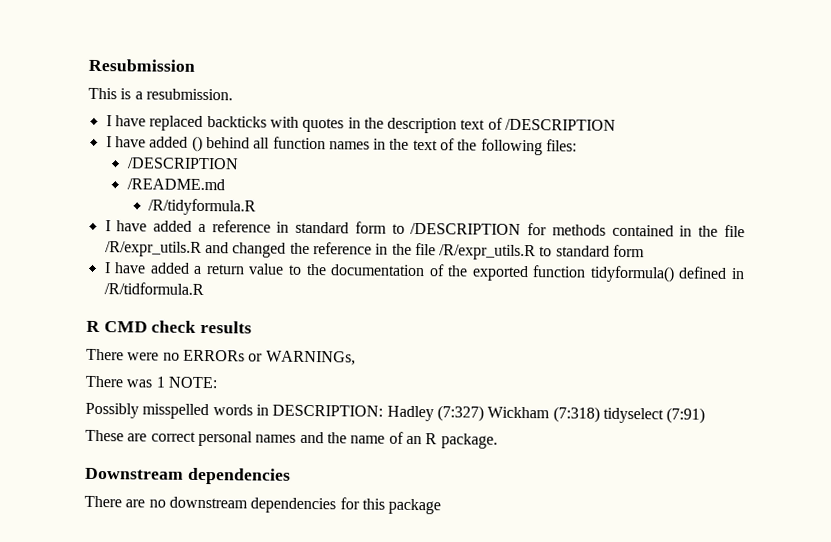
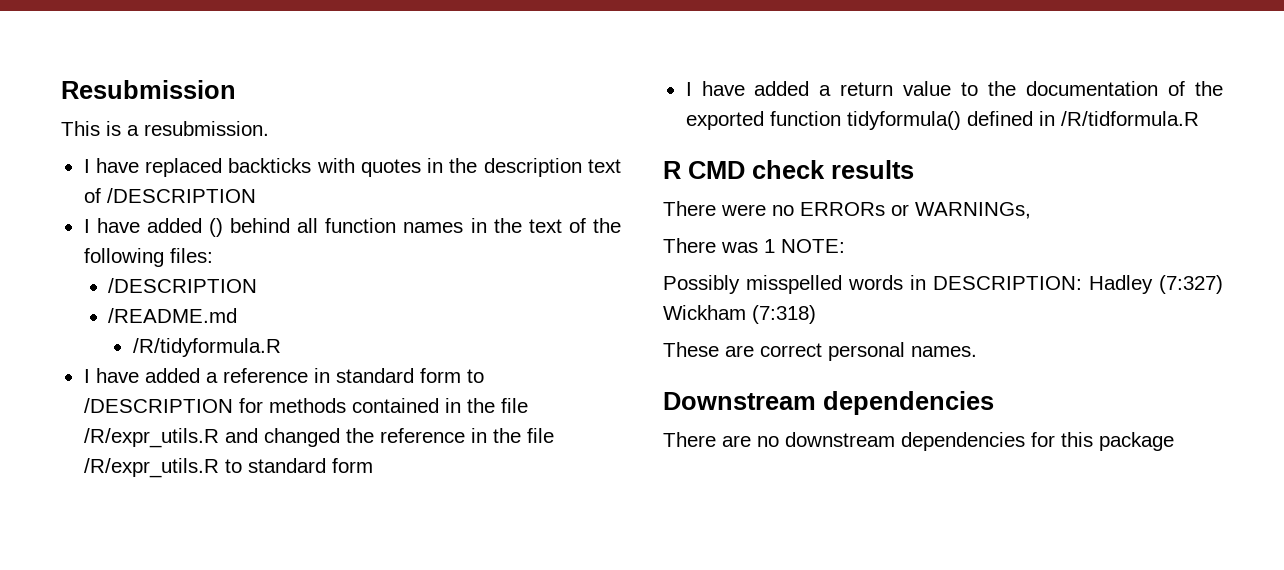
[602,407,706,424] tidyselect (7:91) -> (816, 314) none
[255,431,498,449] names and the name of an R package. -> [911,346,977,357] names.

